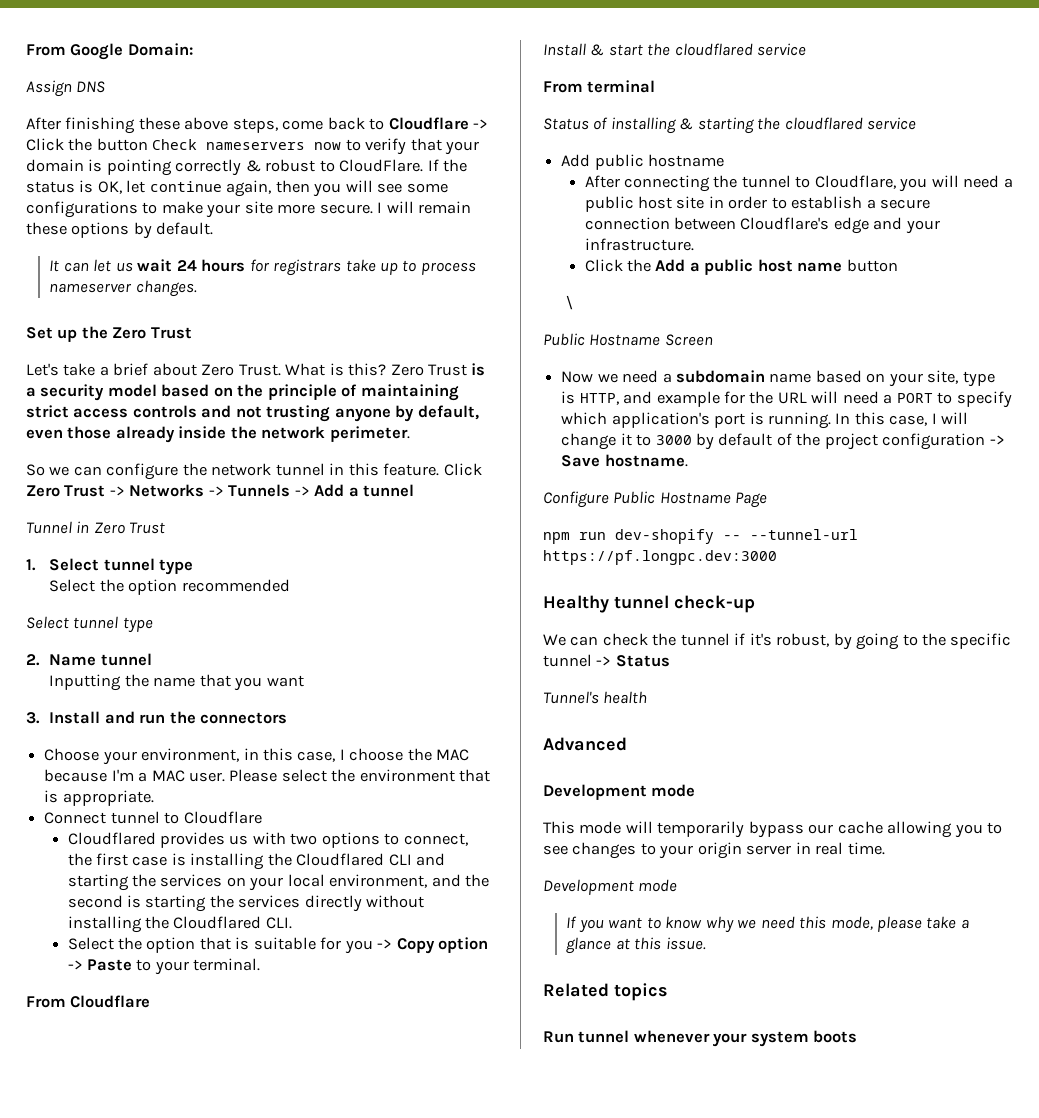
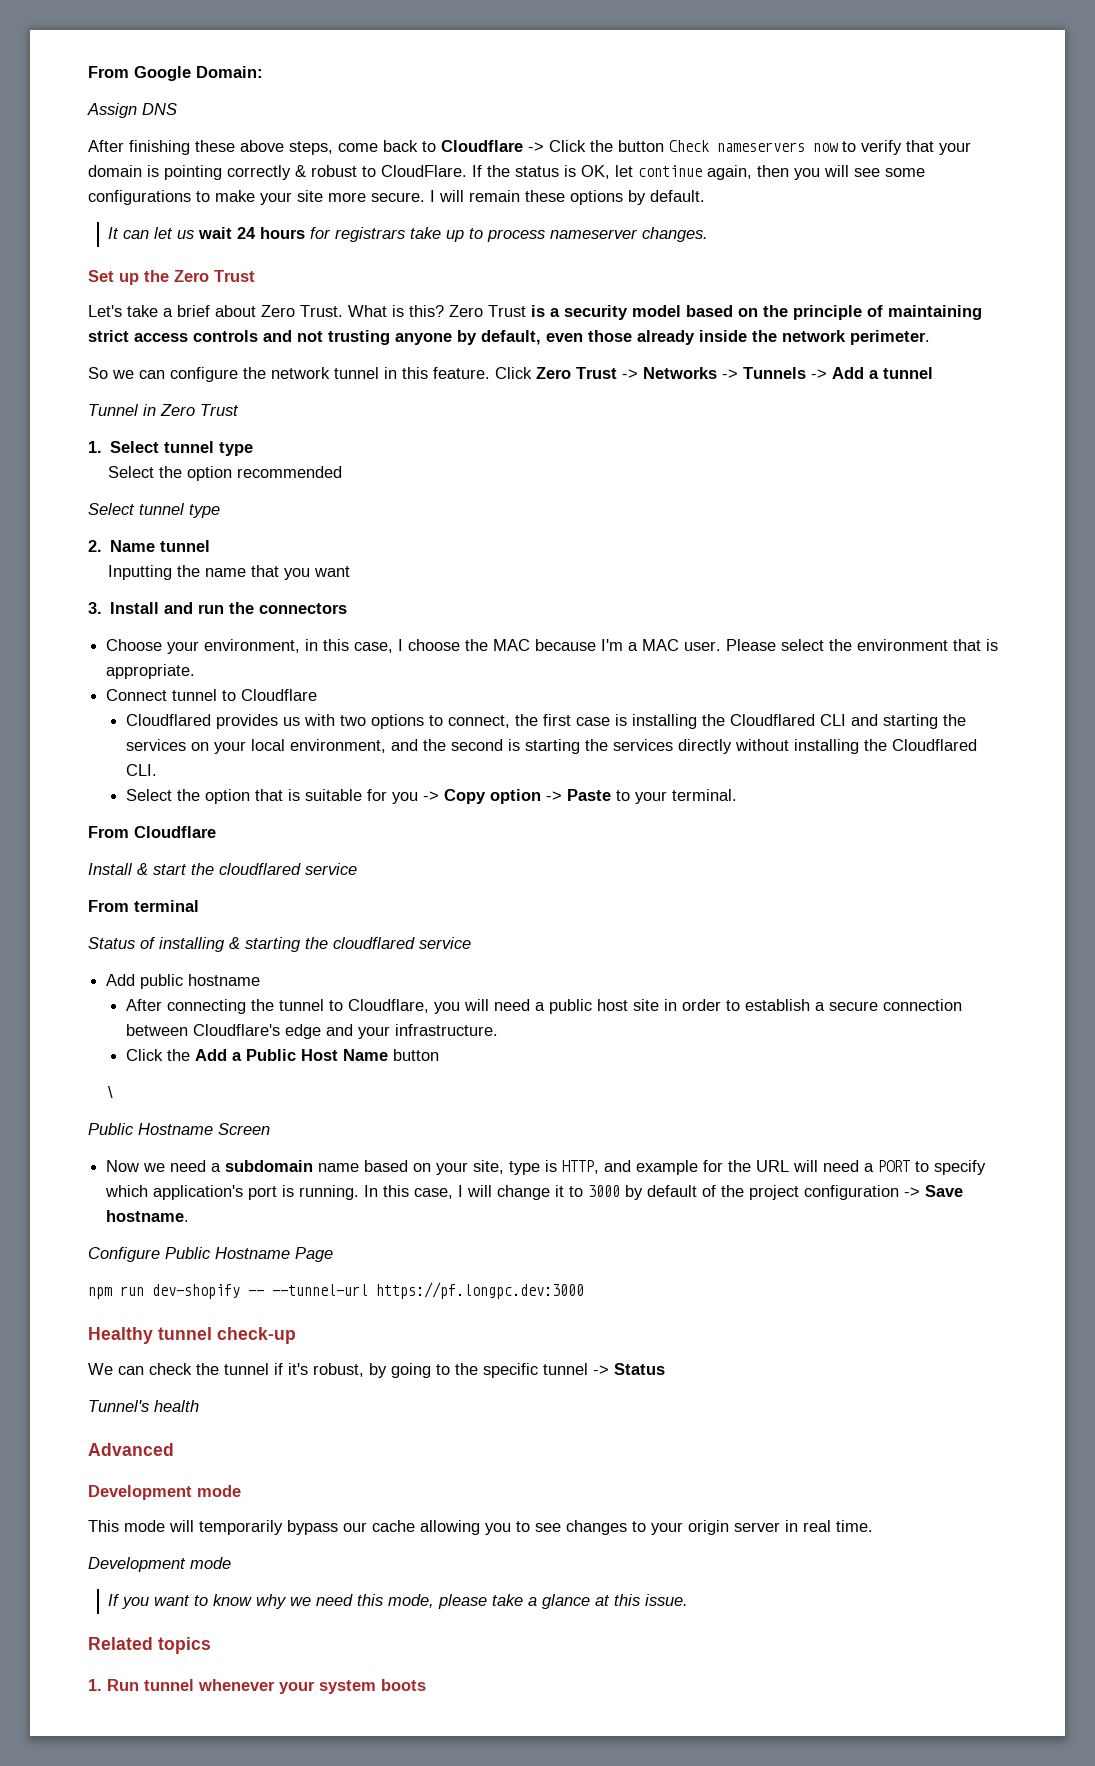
[704,259,843,275] public host name -> [246,1049,389,1061] Public Host Name
(668, 992) none -> [88,1679,102,1691] 1.

